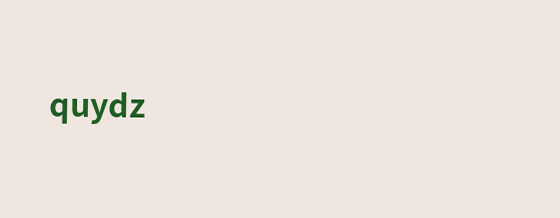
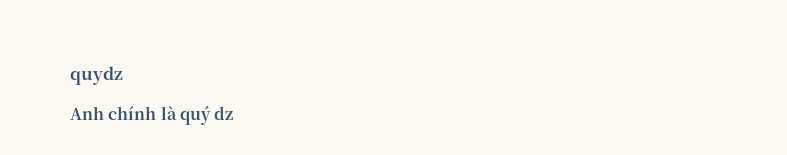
(146, 107) none -> [70,105,234,125] // Anh chính là quý dz

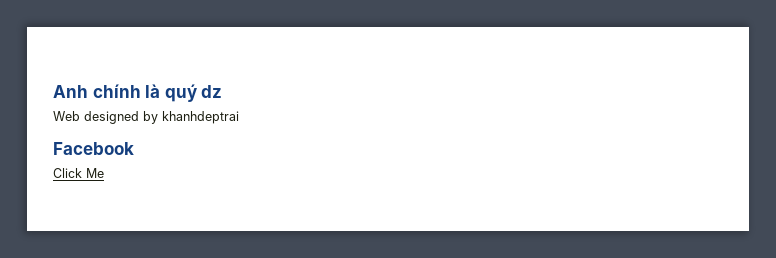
[70,66,123,85] quydz // -> (53, 91) none
(234, 113) none -> [53,111,239,124] [53,142,134,155] [53,168,104,178] // Web designed by khanhdeptrai // Facebook // Click Me

